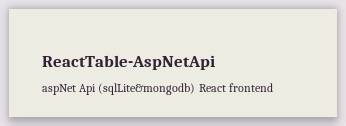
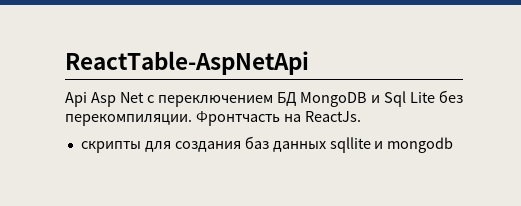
[42,83,273,95] aspNet Api (sqlLite&mongodb) React frontend -> [65,90,463,107] [65,111,361,126] [80,136,454,153] Api Asp Net c переключением БД MongoDB и Sql Lite без перекомпиляции. Фронтчасть на ReactJs. // скрипты для создания баз данных sqllite и mongodb

